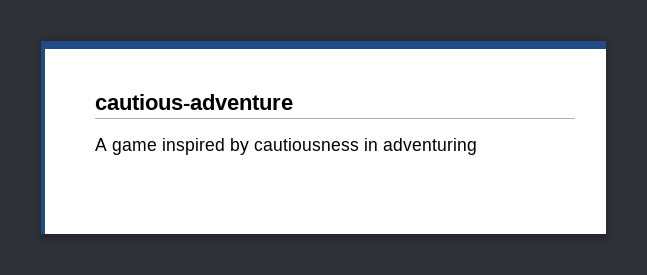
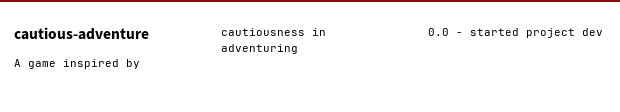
(477, 146) none -> [428,28,603,38] // 0.0 - started project dev

